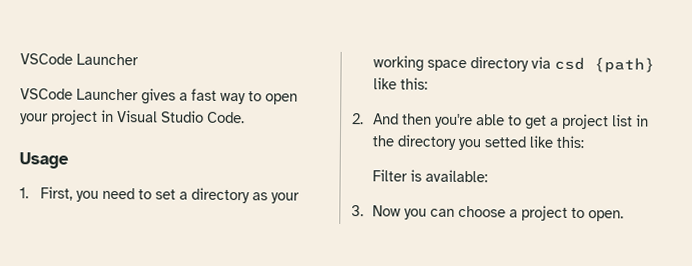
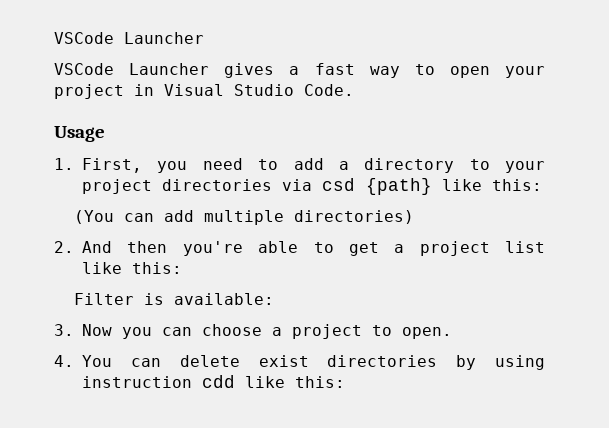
[155,189,177,200] set -> [293,158,324,170] add
[252,192,301,204] [373,55,530,72] as your working space directory -> [469,159,545,173] [82,179,272,194] to your project directories
(429, 83) none -> [74,210,415,225] // (You can add multiple directories)
[636,114,650,127] [372,134,527,151] in the directory you setted -> (545, 247) none
(625, 216) none -> [54,355,545,370] [82,375,345,388] // 4. You can delete exist directories by using instruction cdd like this:

